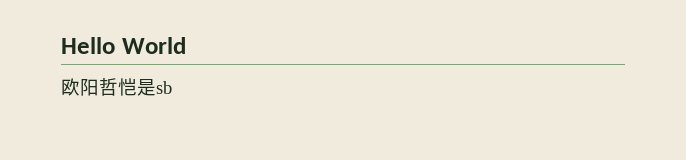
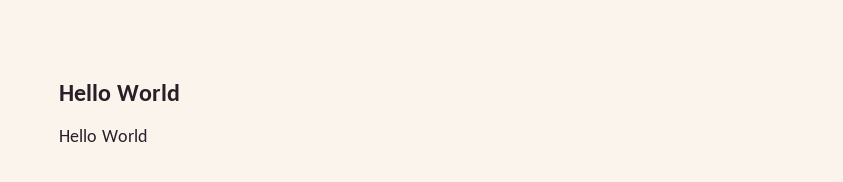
[61,78,172,96] 欧阳哲恺是sb -> [59,129,147,142] Hello World

